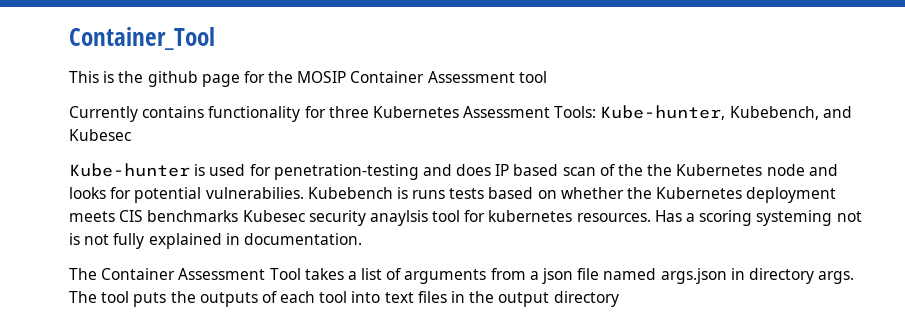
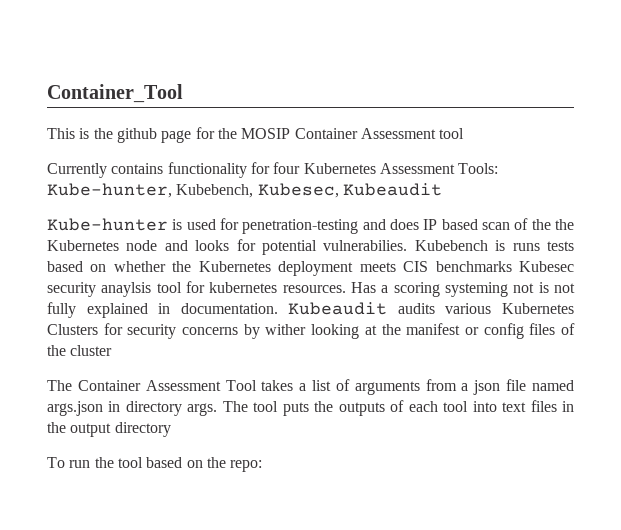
[328,106,369,118] three -> [273,162,301,174] four
[822,106,852,118] [69,129,131,141] and Kubesec -> [257,183,442,198] Kubesec, Kubeaudit
(362, 239) none -> [288,302,574,315] [47,323,575,339] [47,345,113,356] Kubeaudit audits various Kubernetes Clusters for security concerns by wither looking at the manifest or config files of the cluster
(619, 299) none -> [47,457,263,472] // To run the tool based on the repo:

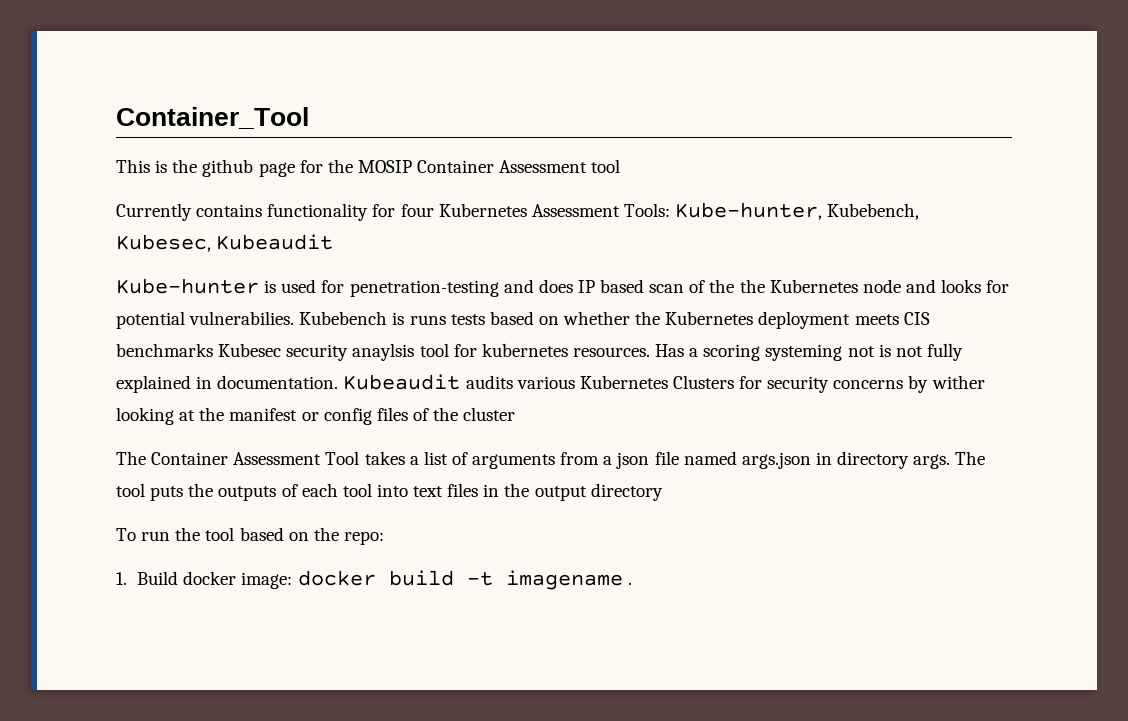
(263, 466) none -> [116,570,632,590] // 1. Build docker image: docker build -t imagename .

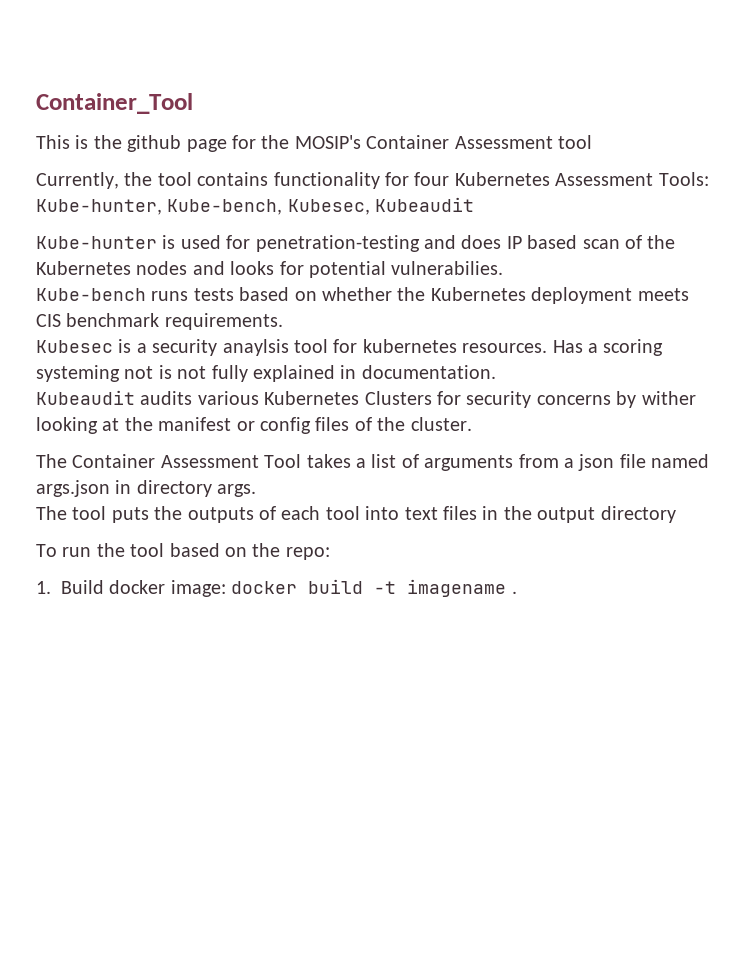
[357,160,412,173] MOSIP -> [294,135,361,149] MOSIP's
[116,203,192,221] Currently -> [36,172,192,189] Currently, the tool
[827,203,920,220] Kubebench, -> [167,199,283,215] Kube-bench,
[739,279,901,293] the Kubernetes node -> [36,261,188,275] Kubernetes nodes
[299,311,405,325] Kubebench is -> [36,288,146,301] // Kube-bench
[116,343,282,357] benchmarks Kubesec -> [66,313,283,330] [36,339,147,353] benchmark requirements. // Kubesec is a
(339, 382) none -> (496, 372) //
[463,407,516,421] cluster -> [410,417,472,431] cluster.
(951, 461) none -> (257, 490) //

